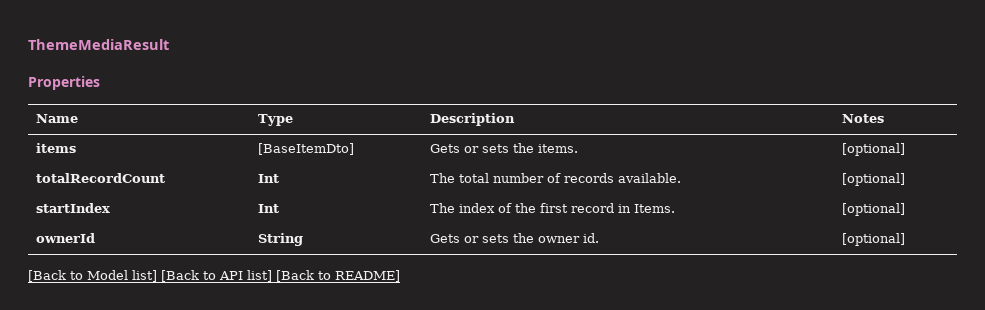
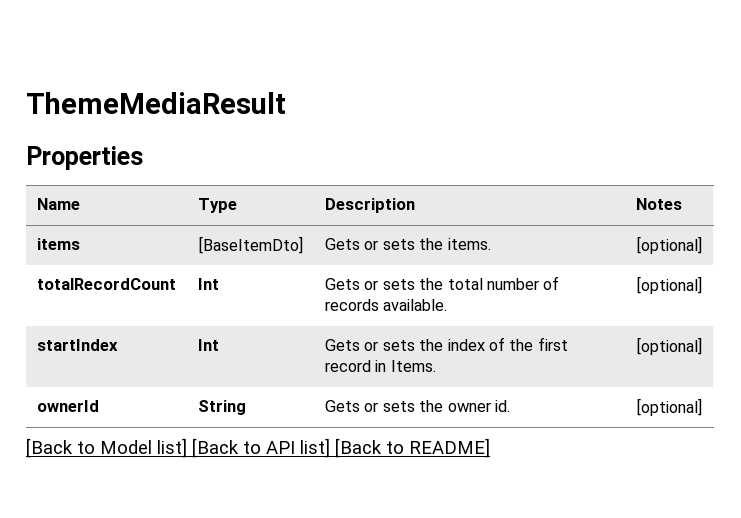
[429,173,455,183] The -> [324,278,444,290] Gets or sets the
[429,203,455,213] The -> [324,339,444,351] Gets or sets the

